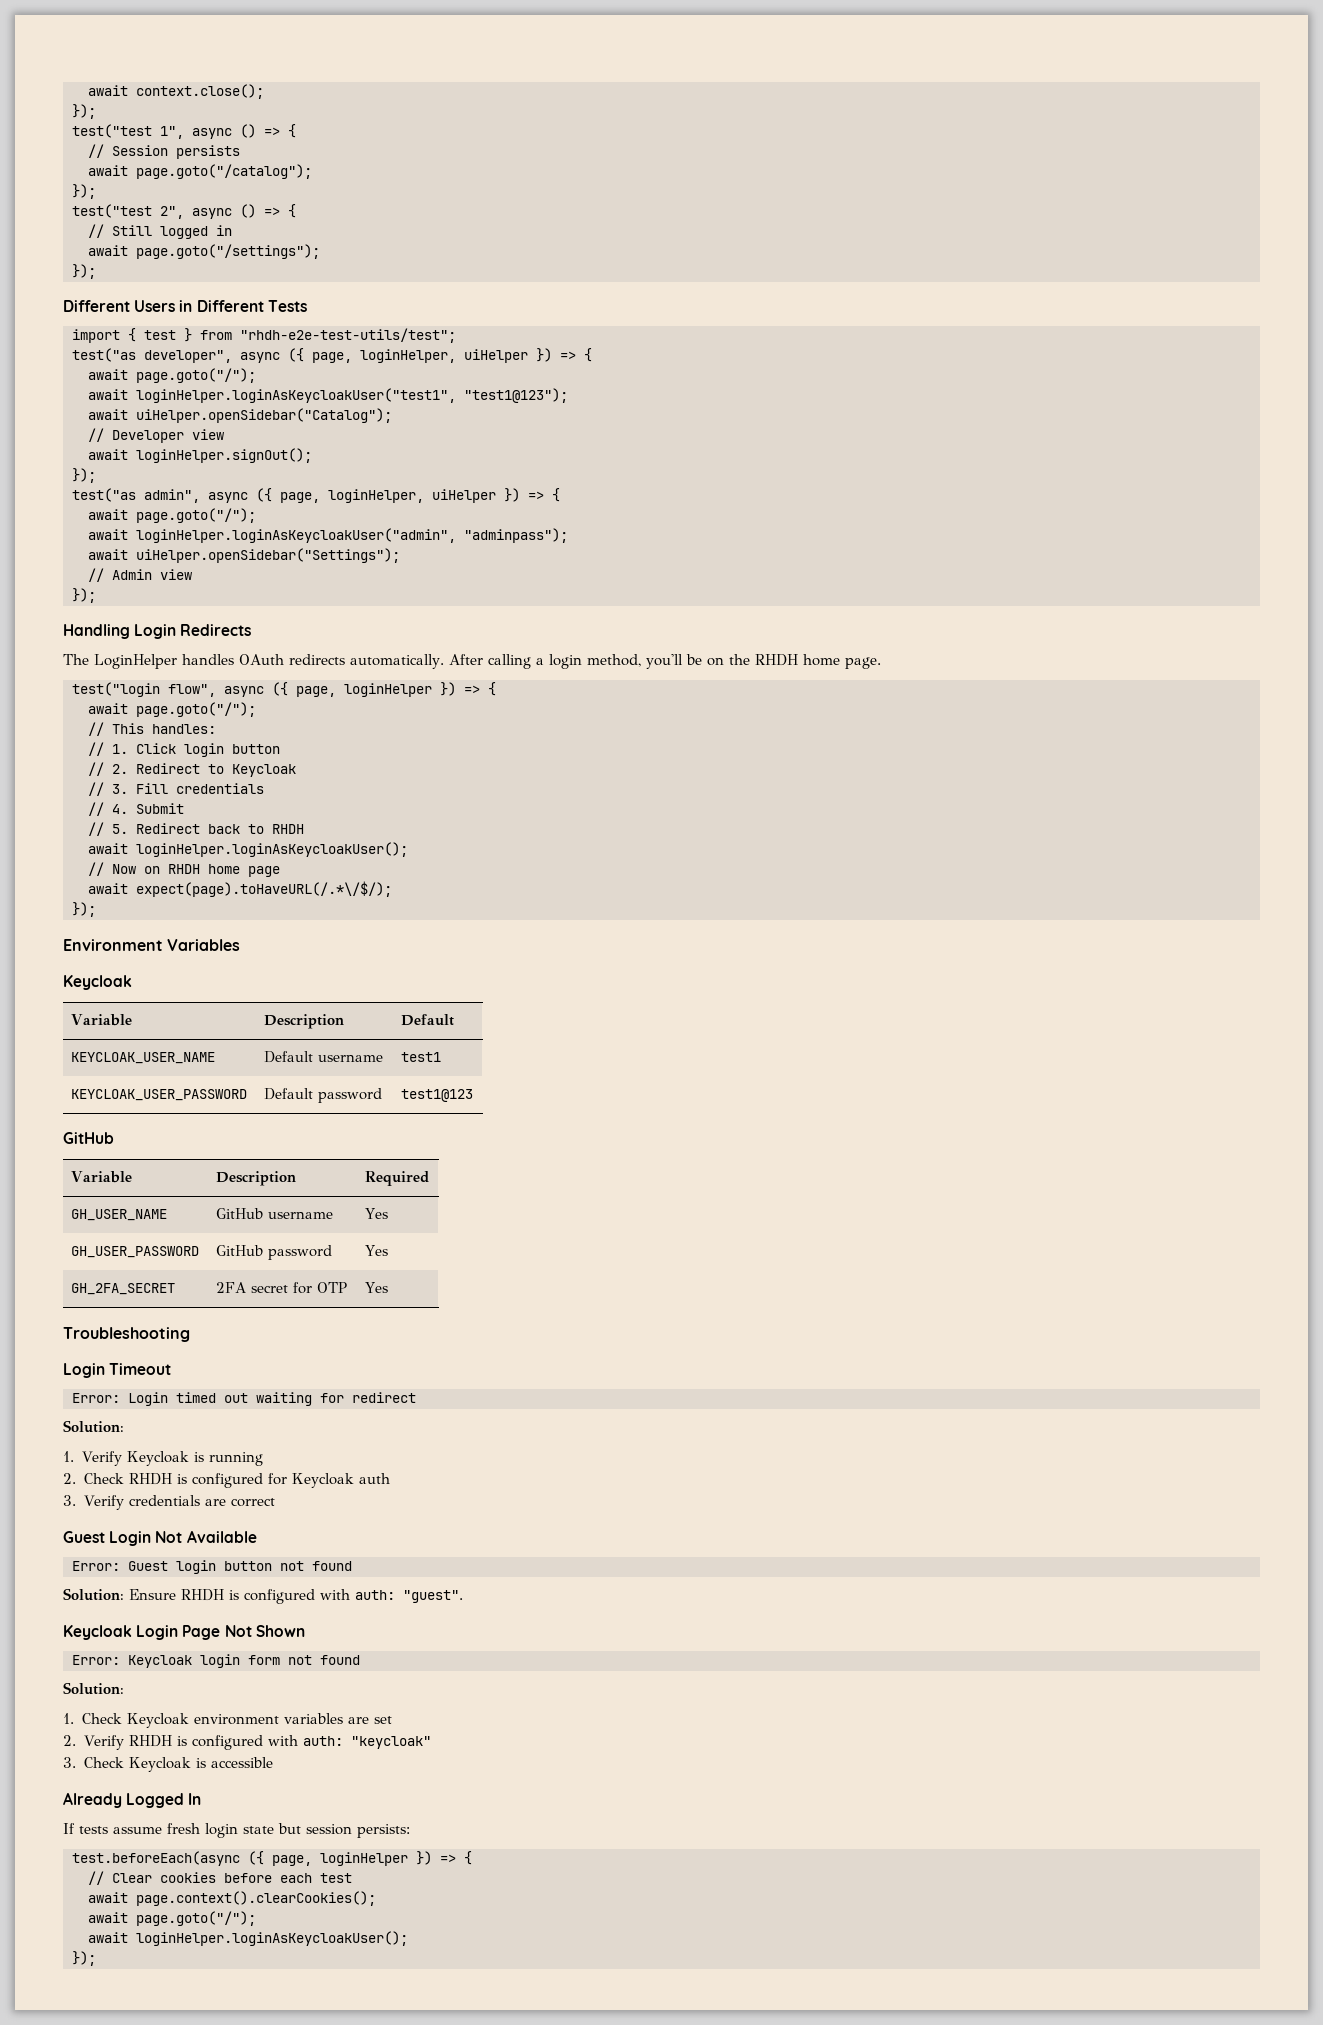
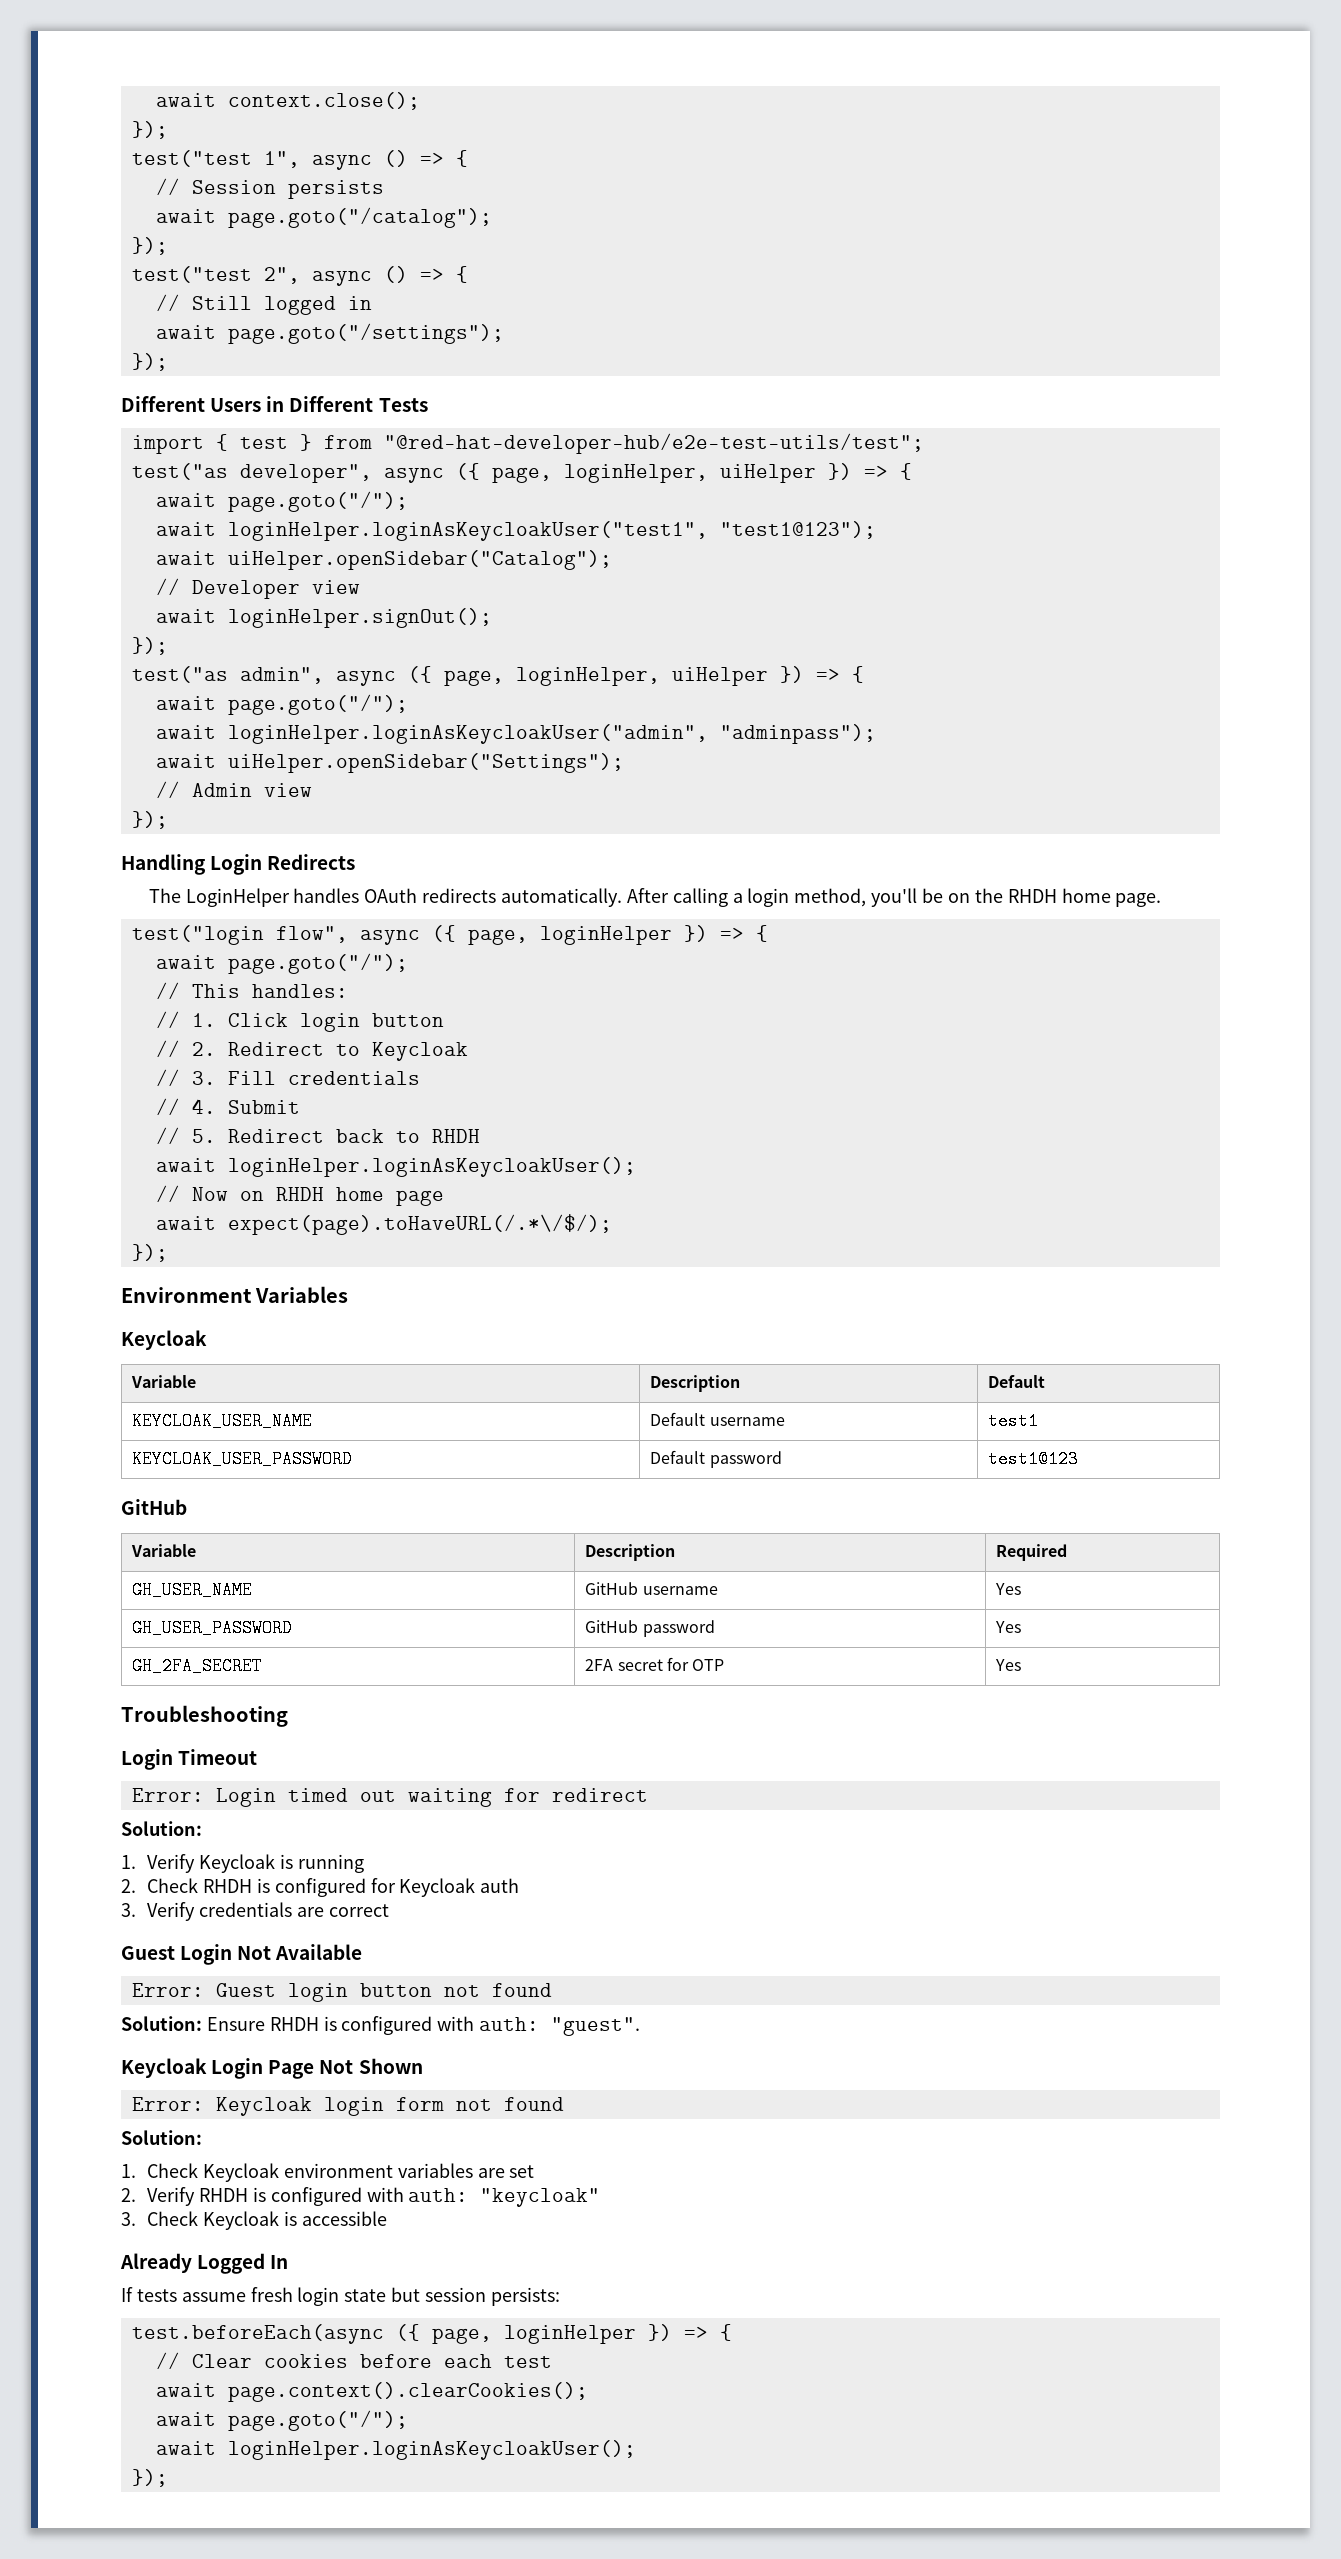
[240,328,456,343] "rhdh-e2e-test-utils/test"; -> [383,433,924,454] "@red-hat-developer-hub/e2e-test-utils/test";

